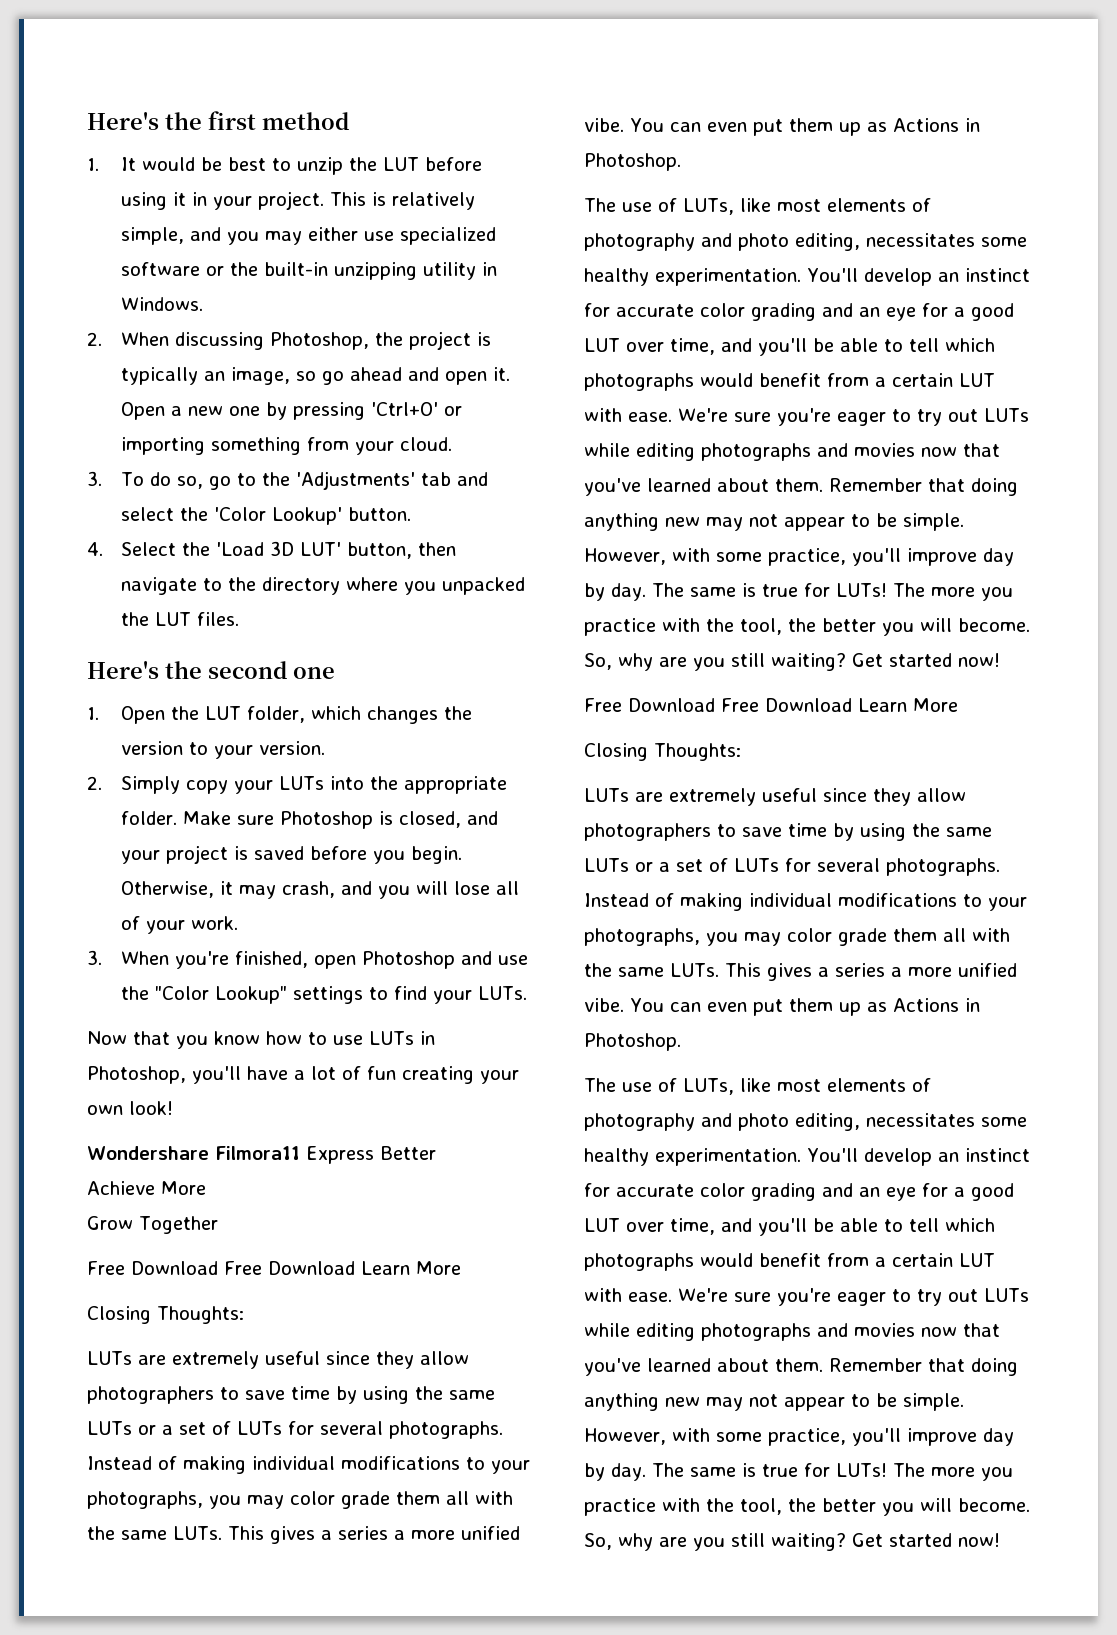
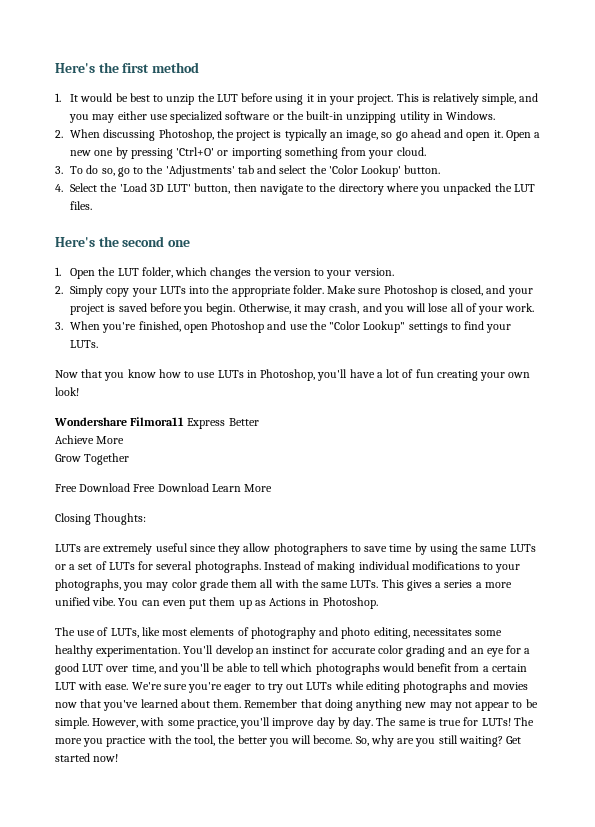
[584,698,958,712] [584,743,741,761] [584,788,966,806] [584,823,992,841] [584,858,1000,876] [584,893,1027,911] [584,928,1010,946] [584,963,1017,981] [584,998,980,1016] [584,1033,681,1051] [584,1078,931,1095] [584,1113,1027,1131] [584,1148,1030,1166] [584,1183,1014,1201] [584,1218,995,1236] [584,1253,995,1271] [584,1288,1029,1306] [584,1323,1000,1341] [584,1358,1018,1376] [584,1393,964,1411] [584,1428,1014,1446] [584,1463,1013,1481] [584,1498,1030,1516] [584,1533,1000,1551] // Free Download Free Download Learn More // Closing Thoughts: // LUTs are extremely useful since they allow photographers to save time by using the same LUTs or a set of LUTs for several photographs. Instead of making individual modifications to your photographs, you may color grade them all with the same LUTs. This gives a series a more unified vibe. You can even put them up as Actions in Photoshop. // The use of LUTs, like most elements of photography and photo editing, necessitates some healthy experimentation. You'll develop an instinct for accurate color grading and an eye for a good LUT over time, and you'll be able to tell which photographs would benefit from a certain LUT with ease. We're sure you're eager to try out LUTs while editing photographs and movies now that you've learned about them. Remember that doing anything new may not appear to be simple. However, with some practice, you'll improve day by day. The same is true for LUTs! The more you practice with the tool, the better you will become. So, why are you still waiting? Get started now! -> (119, 758) none

